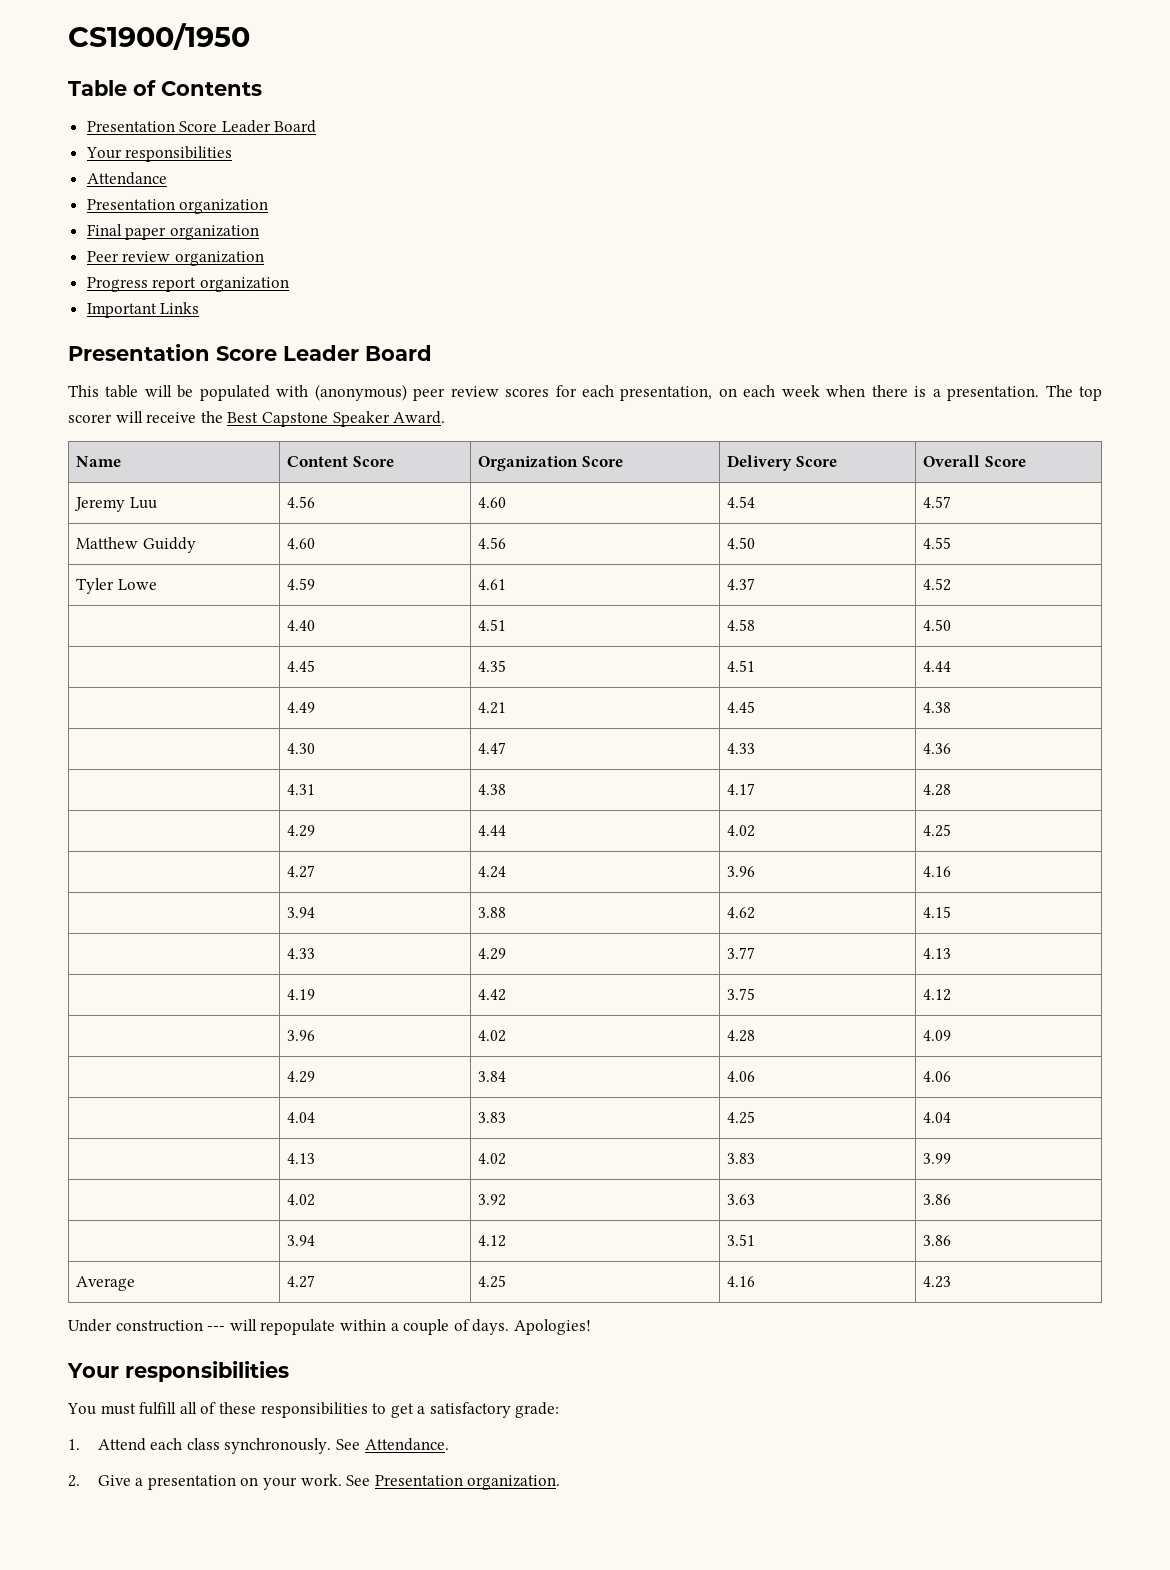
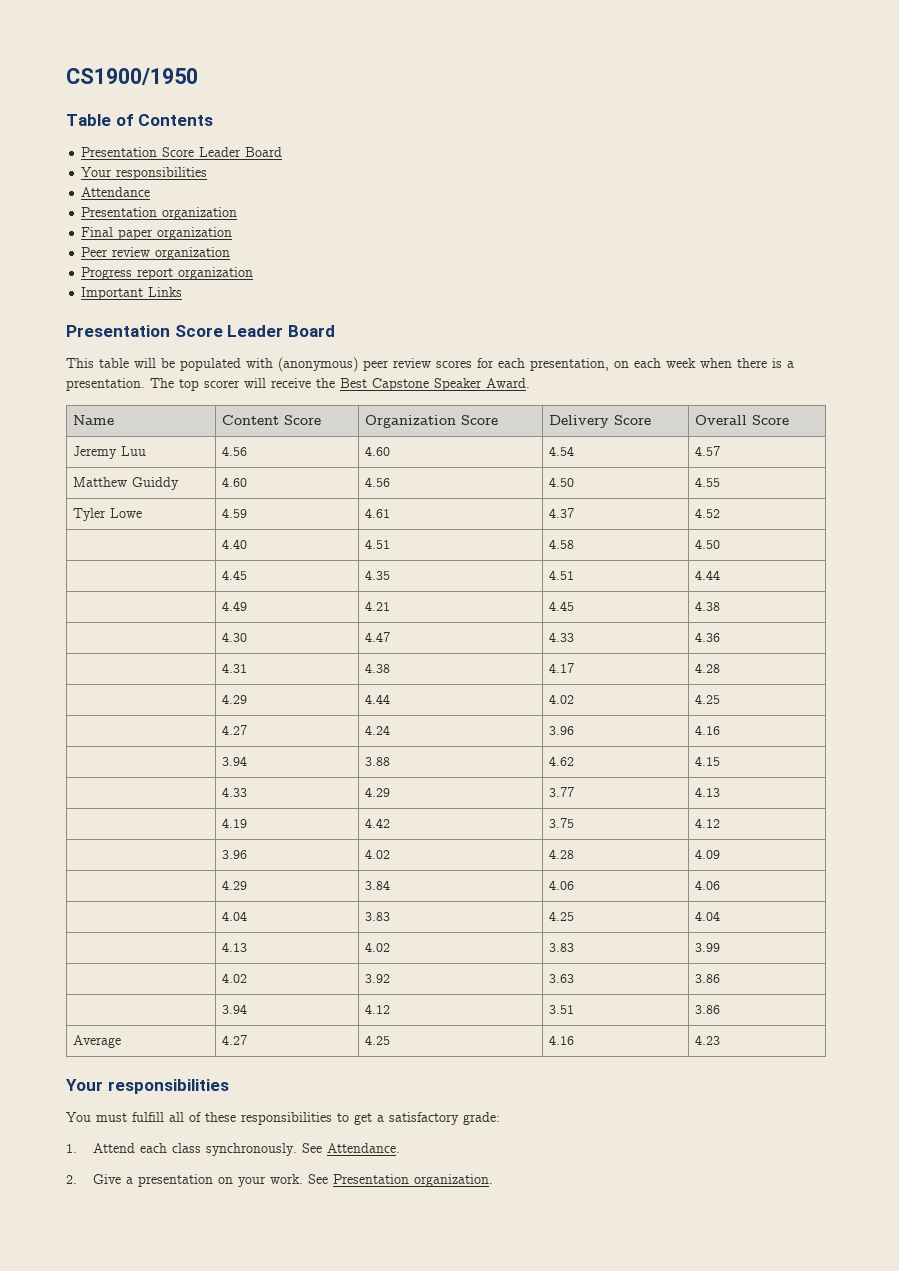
[68,1319,591,1335] // Under construction --- will repopulate within a couple of days. Apologies! -> (721, 1040) none

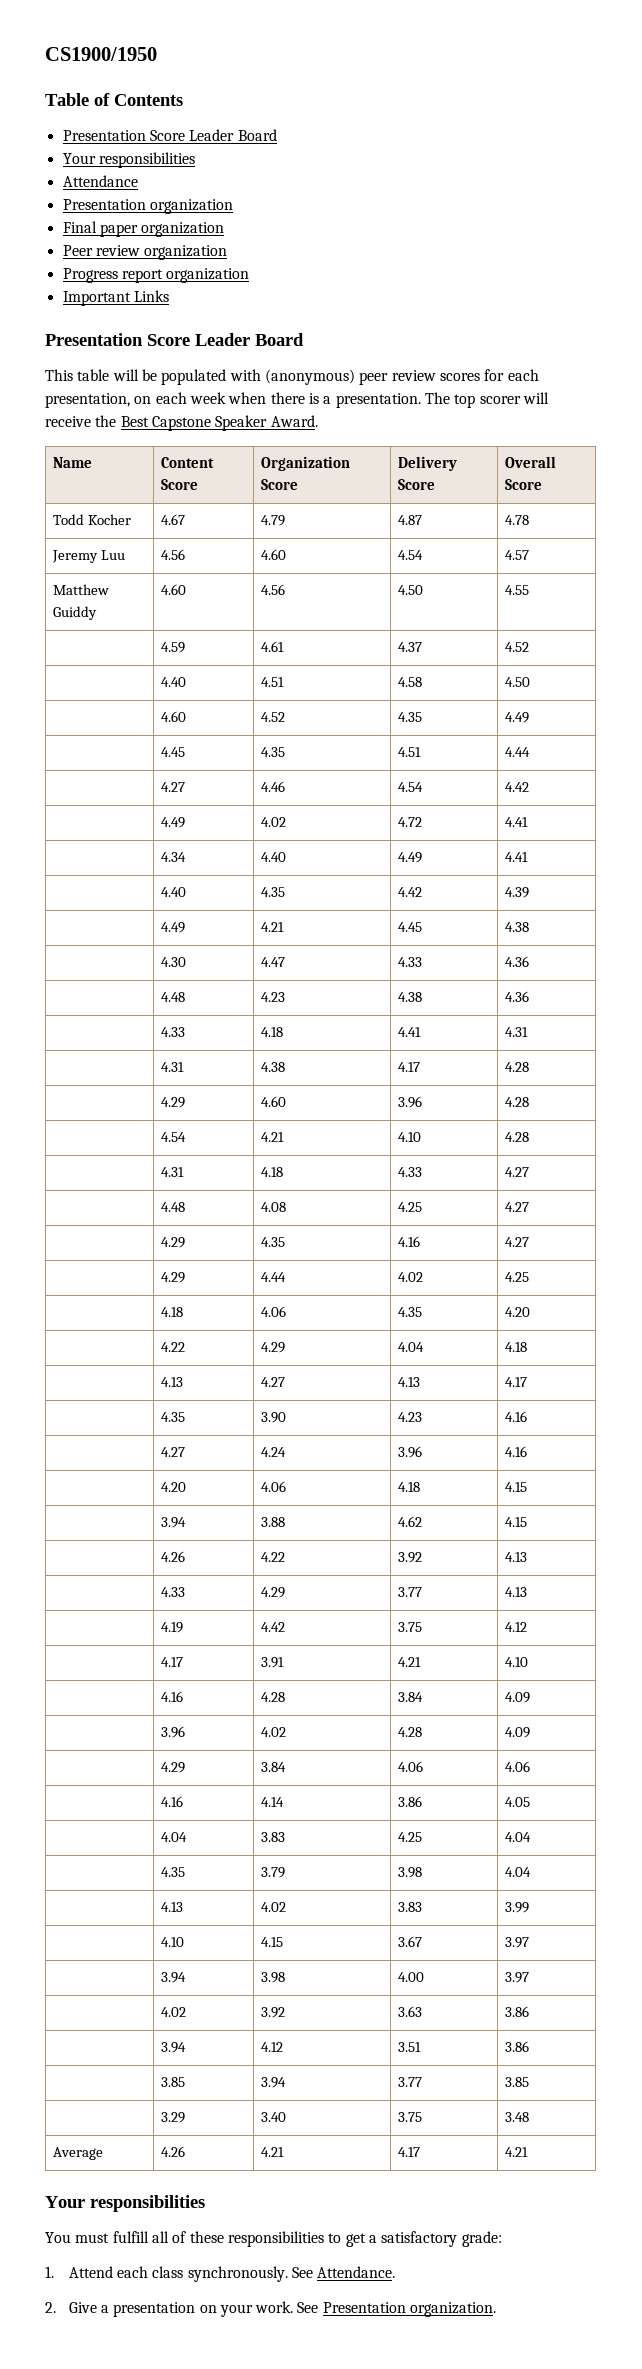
(790, 420) none -> [52,514,131,525] [160,514,185,525] [260,515,285,526] [397,515,422,525] [504,515,529,525] // Todd Kocher | 4.67 | 4.79 | 4.87 | 4.78
[73,508,143,521] Tyler Lowe -> (529, 590) none
(721, 544) none -> [160,711,186,722] [260,712,285,722] [397,712,422,722] [504,712,529,723] // | 4.60 | 4.52 | 4.35 | 4.49
(721, 575) none -> [160,782,185,792] [260,781,285,792] [397,782,423,792] [504,782,529,792] [160,817,185,828] [260,817,286,827] [397,817,422,827] [504,817,528,827] [160,852,186,862] [260,852,286,862] [397,852,422,863] [504,852,528,862] [160,887,186,897] [260,887,285,897] [397,887,422,897] [504,887,529,898] // | 4.27 | 4.46 | 4.54 | 4.42 // | 4.49 | 4.02 | 4.72 | 4.41 // | 4.34 | 4.40 | 4.49 | 4.41 // | 4.40 | 4.35 | 4.42 | 4.39
[222,663,248,673] [365,663,391,673] [549,663,575,673] [695,663,721,673] [222,694,248,704] [365,694,391,704] [549,694,575,704] [695,694,721,704] 4.31 | 4.38 | 4.17 | 4.28 // | 4.29 | 4.44 | 4.02 | 4.25 -> [160,992,185,1002] [260,992,285,1002] [397,992,422,1002] [504,991,529,1002] [160,1027,185,1037] [260,1027,283,1037] [397,1027,421,1037] [504,1027,528,1037] [160,1062,184,1072] [260,1062,285,1072] [397,1062,420,1072] [504,1062,529,1072] [160,1097,185,1108] [260,1096,286,1107] [397,1096,422,1108] [504,1097,529,1107] [160,1132,186,1142] [260,1132,284,1142] [397,1132,421,1142] [504,1132,529,1142] [160,1167,184,1177] [260,1167,283,1177] [397,1167,422,1177] [504,1167,529,1177] [160,1202,185,1212] [260,1202,286,1212] [397,1202,422,1212] [504,1202,529,1212] [160,1237,185,1248] [260,1237,285,1247] [397,1236,420,1247] [504,1237,529,1247] [160,1272,185,1283] [260,1272,286,1282] [397,1272,423,1282] [504,1272,529,1282] [160,1307,183,1317] [260,1306,286,1317] [397,1307,422,1317] [504,1307,530,1317] [160,1342,185,1352] [260,1342,285,1353] [397,1342,424,1352] [504,1342,527,1352] [160,1377,183,1387] [260,1377,285,1387] [397,1377,420,1387] [504,1377,527,1387] [160,1412,185,1422] [260,1412,286,1423] [397,1412,422,1422] [504,1411,527,1422] 4.48 | 4.23 | 4.38 | 4.36 // | 4.33 | 4.18 | 4.41 | 4.31 // | 4.31 | 4.38 | 4.17 | 4.28 // | 4.29 | 4.60 | 3.96 | 4.28 // | 4.54 | 4.21 | 4.10 | 4.28 // | 4.31 | 4.18 | 4.33 | 4.27 // | 4.48 | 4.08 | 4.25 | 4.27 // | 4.29 | 4.35 | 4.16 | 4.27 // | 4.29 | 4.44 | 4.02 | 4.25 // | 4.18 | 4.06 | 4.35 | 4.20 // | 4.22 | 4.29 | 4.04 | 4.18 // | 4.13 | 4.27 | 4.13 | 4.17 // | 4.35 | 3.90 | 4.23 | 4.16
(721, 730) none -> [160,1482,186,1492] [260,1481,286,1492] [397,1482,420,1492] [504,1482,527,1492] // | 4.20 | 4.06 | 4.18 | 4.15
(721, 761) none -> [160,1551,185,1562] [260,1552,285,1562] [397,1552,422,1563] [504,1552,527,1562] // | 4.26 | 4.22 | 3.92 | 4.13
(721, 823) none -> [160,1657,183,1667] [260,1657,284,1668] [397,1657,421,1667] [504,1657,528,1667] [160,1691,183,1702] [260,1692,285,1702] [397,1692,423,1702] [504,1692,530,1703] // | 4.17 | 3.91 | 4.21 | 4.10 // | 4.16 | 4.28 | 3.84 | 4.09
(721, 885) none -> [160,1796,183,1807] [260,1797,284,1807] [397,1796,422,1807] [504,1797,530,1807] // | 4.16 | 4.14 | 3.86 | 4.05
(721, 916) none -> [160,1867,185,1877] [260,1867,285,1878] [397,1867,422,1878] [504,1867,531,1877] // | 4.35 | 3.79 | 3.98 | 4.04
(721, 947) none -> [160,1937,184,1947] [260,1937,283,1947] [397,1936,422,1947] [504,1937,529,1948] [160,1972,186,1983] [260,1972,285,1983] [397,1972,424,1982] [504,1972,529,1983] // | 4.10 | 4.15 | 3.67 | 3.97 // | 3.94 | 3.98 | 4.00 | 3.97
[73,1035,122,1048] [222,1035,248,1045] [365,1035,391,1045] [549,1035,575,1045] [695,1035,721,1045] Average | 4.27 | 4.25 | 4.16 | 4.23 -> [160,2077,185,2087] [260,2077,286,2088] [397,2077,422,2087] [504,2077,529,2087] [160,2112,185,2123] [260,2112,286,2122] [397,2112,422,2122] [504,2112,529,2122] [52,2147,103,2160] [160,2146,185,2157] [260,2147,284,2157] [397,2147,420,2157] [504,2147,528,2157] | 3.85 | 3.94 | 3.77 | 3.85 // | 3.29 | 3.40 | 3.75 | 3.48 // Average | 4.26 | 4.21 | 4.17 | 4.21

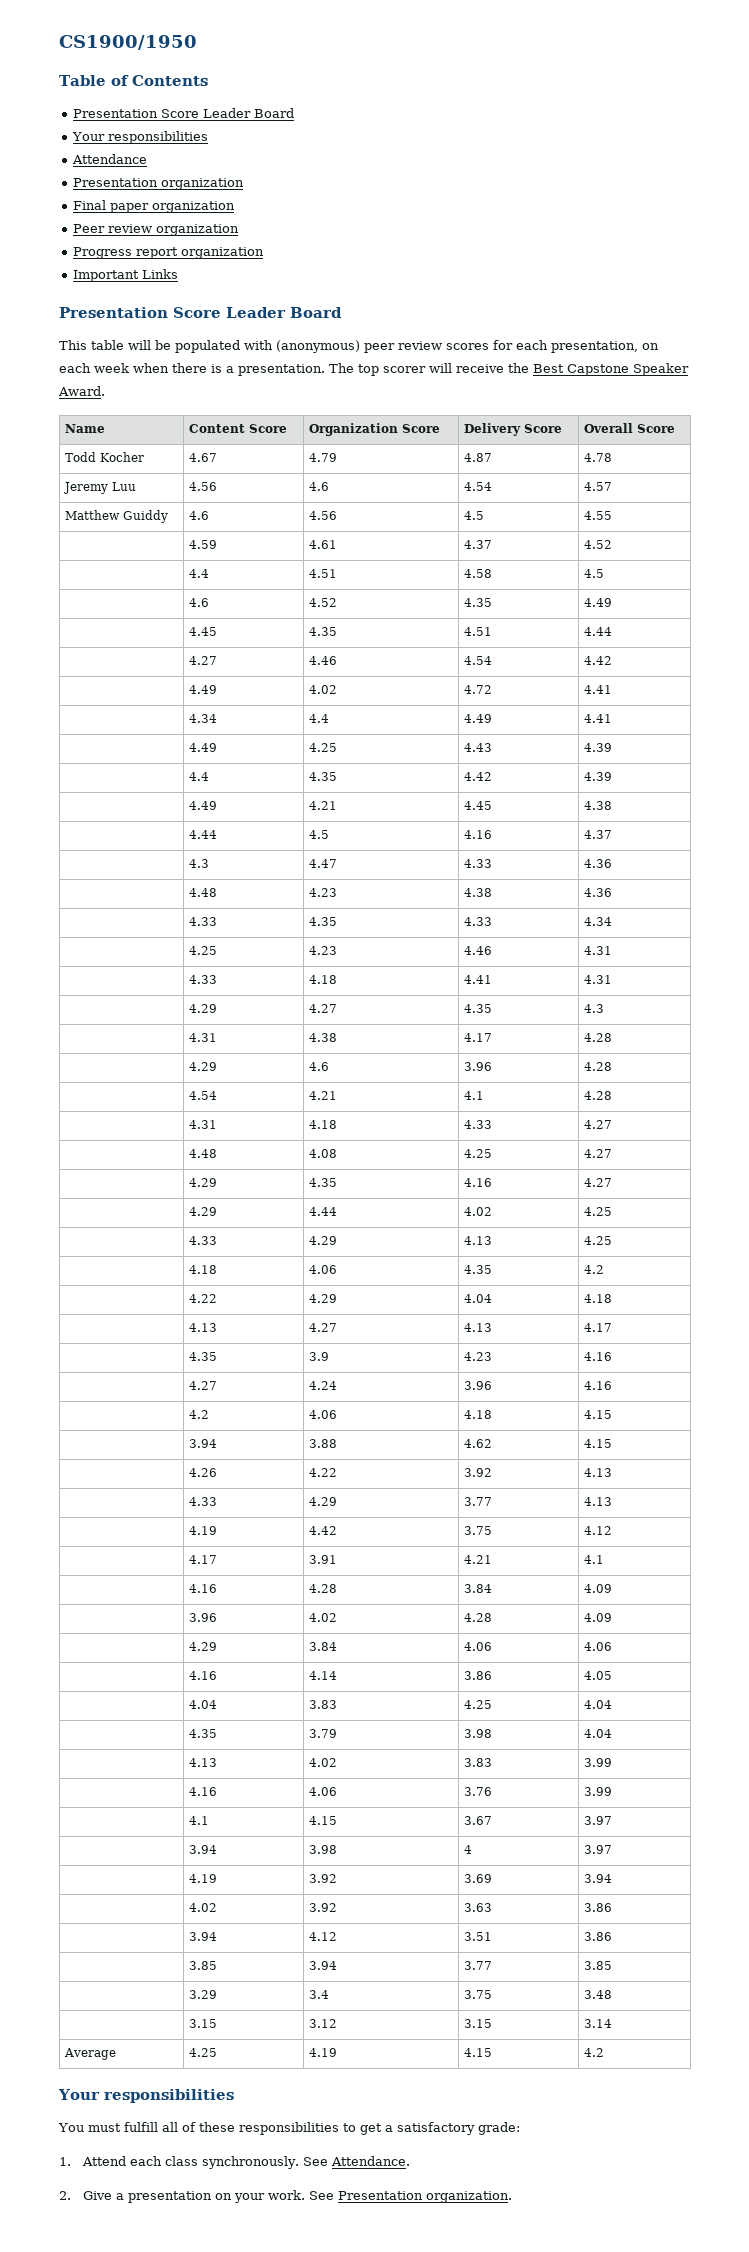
[260,549,286,560] 4.60 -> [308,482,329,491] 4.6
[160,584,186,595] [260,584,285,595] [397,585,423,595] 4.60 | 4.56 | 4.50 -> [188,511,209,520] [308,511,337,520] [463,511,484,520] 4.6 | 4.56 | 4.5
[160,677,186,687] 4.40 -> [188,569,209,578] 4.4
[504,677,530,687] [160,711,186,722] 4.50 // | 4.60 -> [583,569,604,578] [188,598,209,607] 4.5 // | 4.6
[260,852,286,862] 4.40 -> [308,714,329,723] 4.4
[160,887,186,897] 4.40 -> [188,743,217,752] [308,743,337,752] [463,743,492,752] [583,743,612,752] [188,772,209,781] 4.49 | 4.25 | 4.43 | 4.39 // | 4.4
[160,957,186,967] 4.30 -> [188,830,217,839] [308,830,329,839] [463,830,492,839] [583,830,612,839] [188,859,209,868] 4.44 | 4.5 | 4.16 | 4.37 // | 4.3
(529, 996) none -> [188,917,217,926] [308,917,337,926] [463,917,492,926] [583,917,612,926] [188,946,217,955] [308,946,337,955] [463,946,492,955] [583,946,612,955] // | 4.33 | 4.35 | 4.33 | 4.34 // | 4.25 | 4.23 | 4.46 | 4.31
(528, 1032) none -> [188,1004,217,1013] [308,1004,337,1013] [463,1004,492,1013] [583,1004,604,1013] // | 4.29 | 4.27 | 4.35 | 4.3
[260,1096,286,1107] 4.60 -> [308,1062,329,1071] 4.6
[397,1132,421,1142] 4.10 -> [463,1091,484,1100] 4.1
(529, 1277) none -> [188,1236,217,1245] [308,1236,337,1245] [463,1236,492,1245] [583,1236,612,1245] // | 4.33 | 4.29 | 4.13 | 4.25
[504,1307,530,1317] 4.20 -> [583,1265,604,1274] 4.2
[260,1412,286,1423] 3.90 -> [308,1352,329,1361] 3.9
[160,1482,186,1492] 4.20 -> [188,1410,209,1419] 4.2
[504,1657,528,1667] 4.10 -> [583,1555,604,1564] 4.1
[160,1937,184,1947] 4.10 -> [188,1787,217,1796] [308,1787,337,1796] [463,1787,492,1796] [583,1787,612,1796] [188,1816,209,1825] 4.16 | 4.06 | 3.76 | 3.99 // | 4.1
[397,1972,424,1982] [504,1972,529,1983] 4.00 | 3.97 -> [463,1845,472,1854] [583,1845,612,1854] [188,1874,217,1883] [308,1874,337,1883] [463,1874,492,1883] [583,1874,612,1883] 4 | 3.97 // | 4.19 | 3.92 | 3.69 | 3.94
[260,2112,286,2122] 3.40 -> [308,1990,329,1999] 3.4
[52,2147,103,2160] [160,2146,185,2157] [260,2147,284,2157] [397,2147,420,2157] [504,2147,528,2157] Average | 4.26 | 4.21 | 4.17 | 4.21 -> [188,2019,217,2028] [308,2019,337,2028] [463,2019,492,2028] [583,2019,612,2028] [63,2048,116,2060] [188,2048,217,2057] [308,2048,337,2057] [463,2048,492,2057] [583,2048,604,2057] | 3.15 | 3.12 | 3.15 | 3.14 // Average | 4.25 | 4.19 | 4.15 | 4.2

